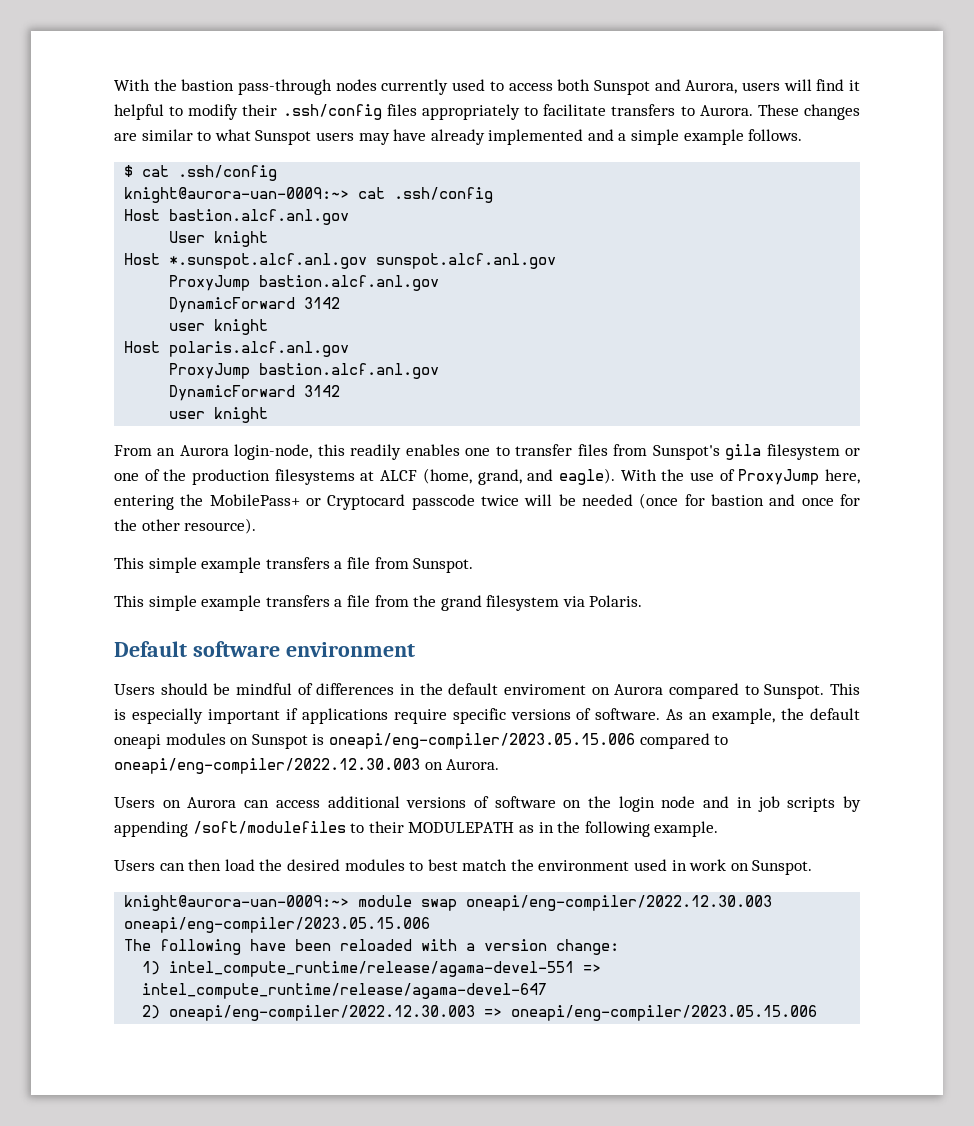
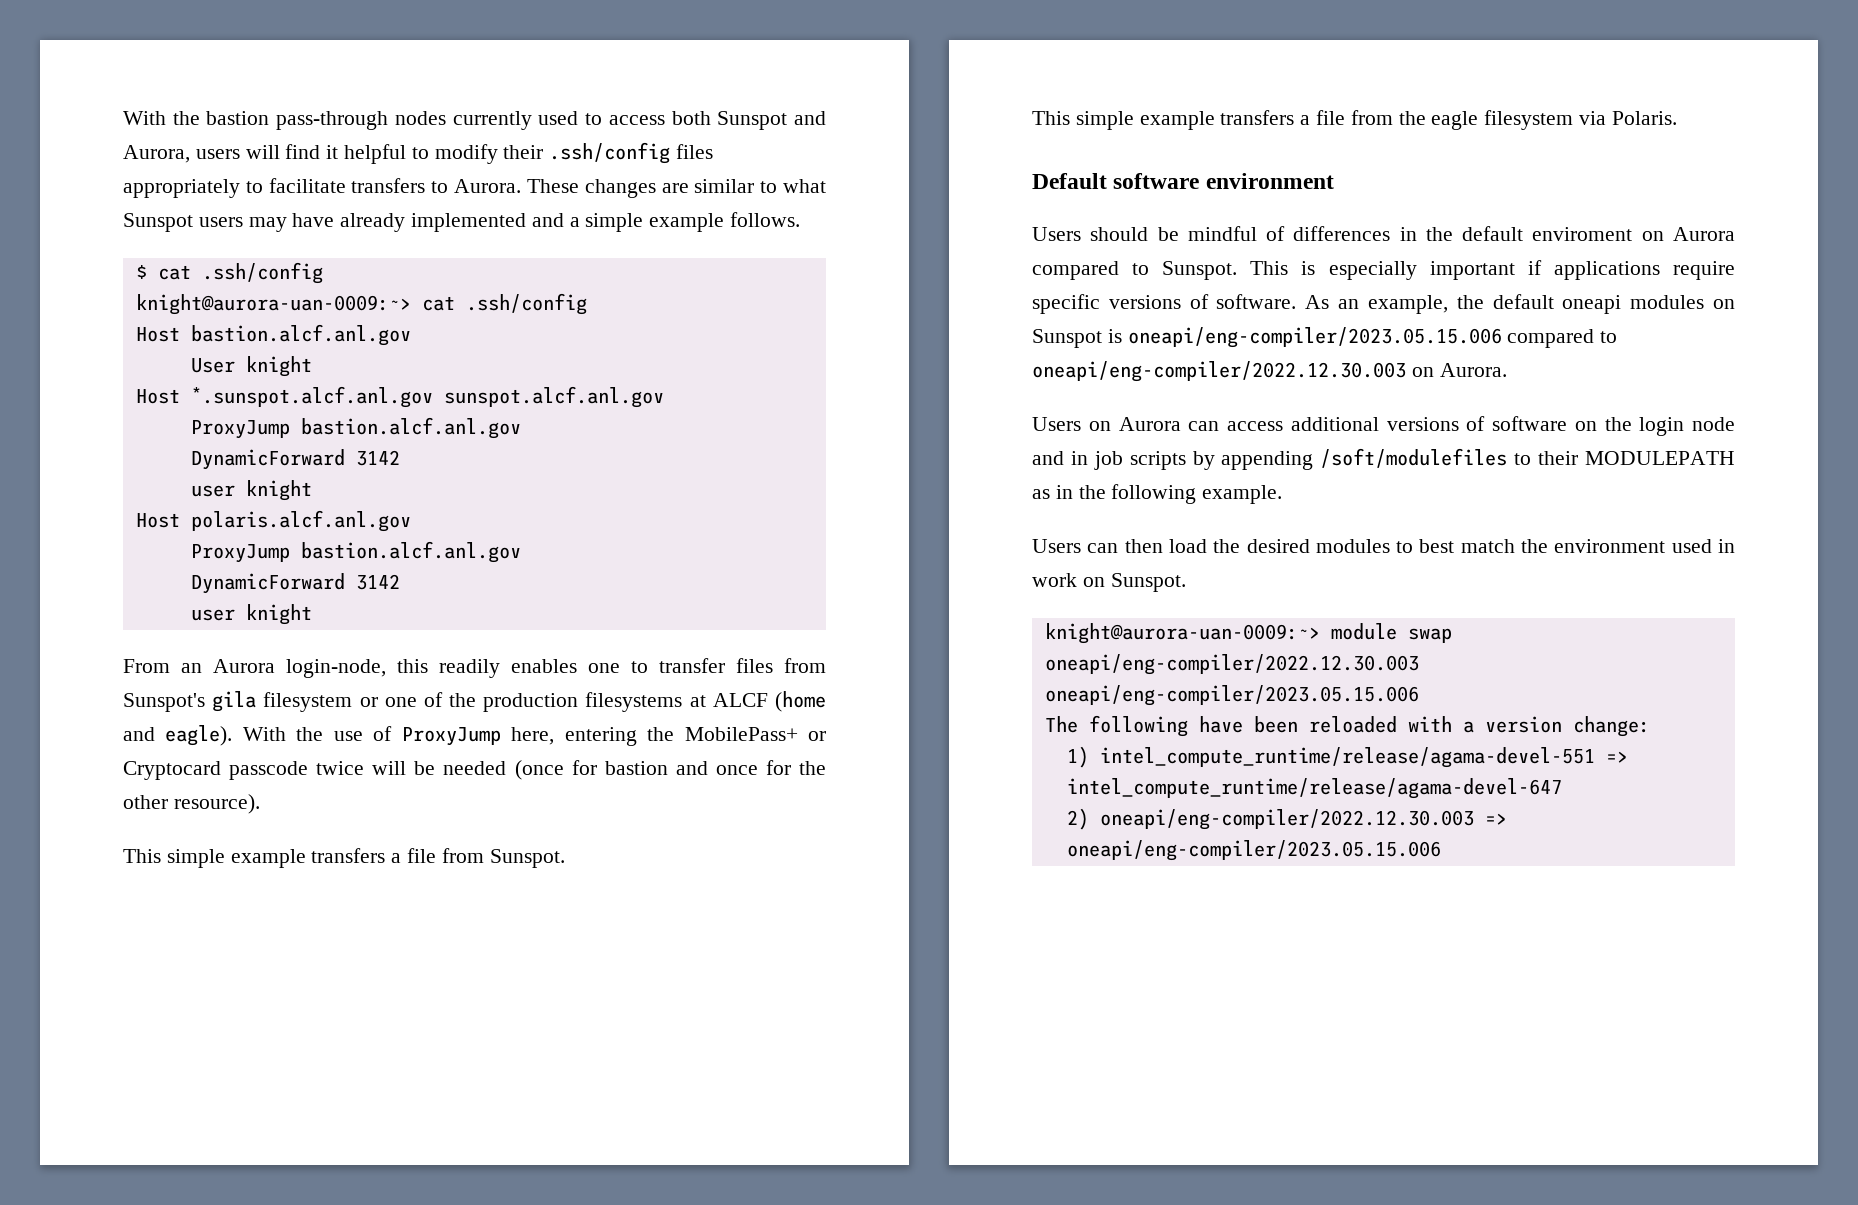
[422,468,522,485] (home, grand, -> [774,691,826,712] (home
[440,595,482,611] grand -> [1431,111,1479,130] eagle

